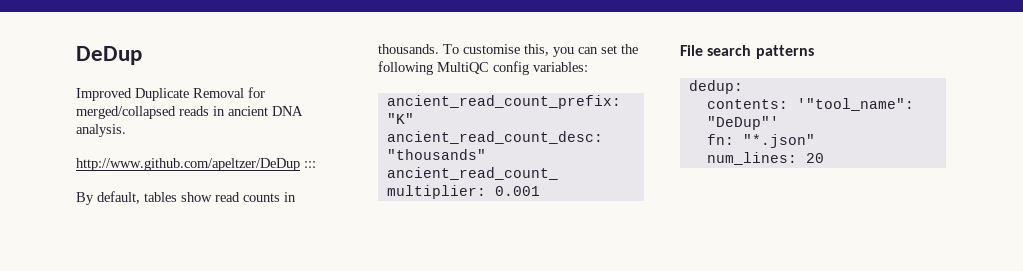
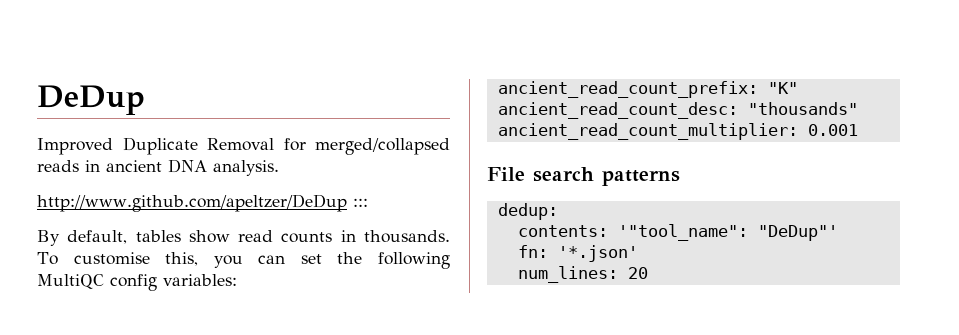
[742,134,815,148] "*.json" -> [557,245,638,262] '*.json'

